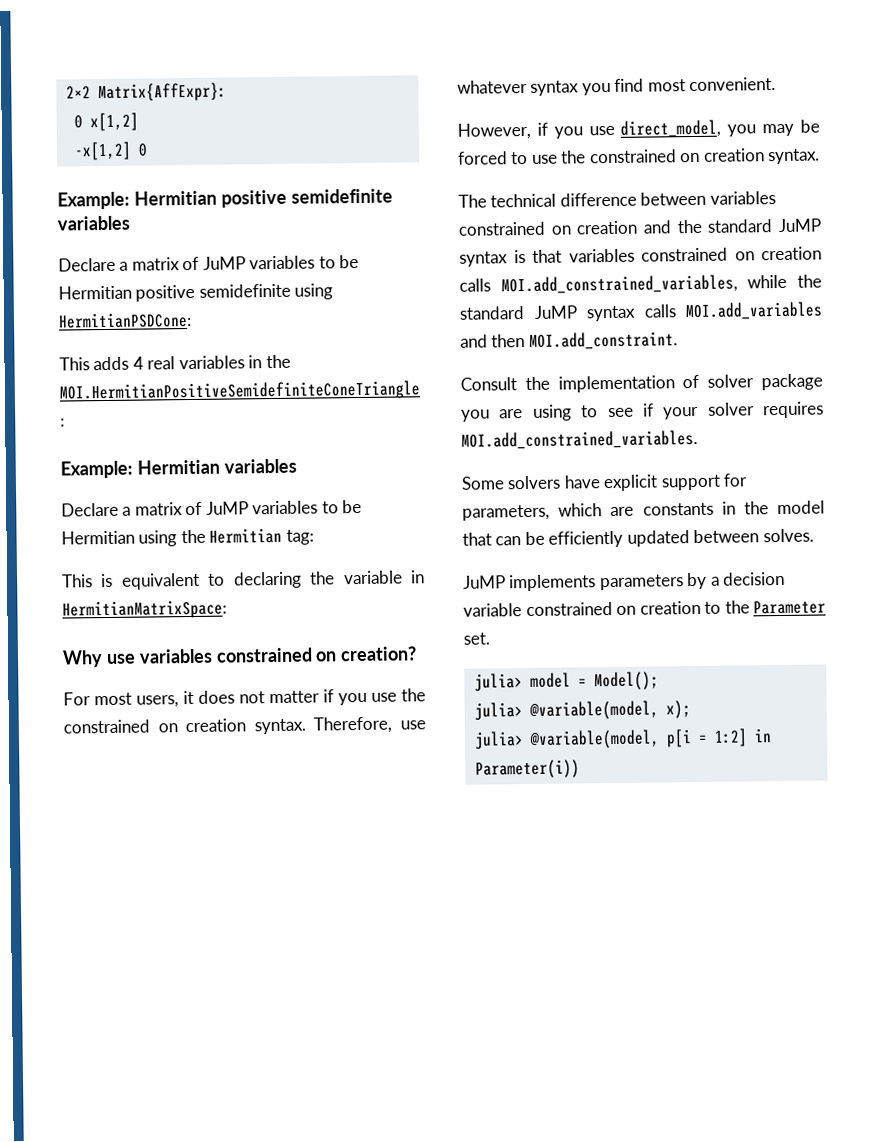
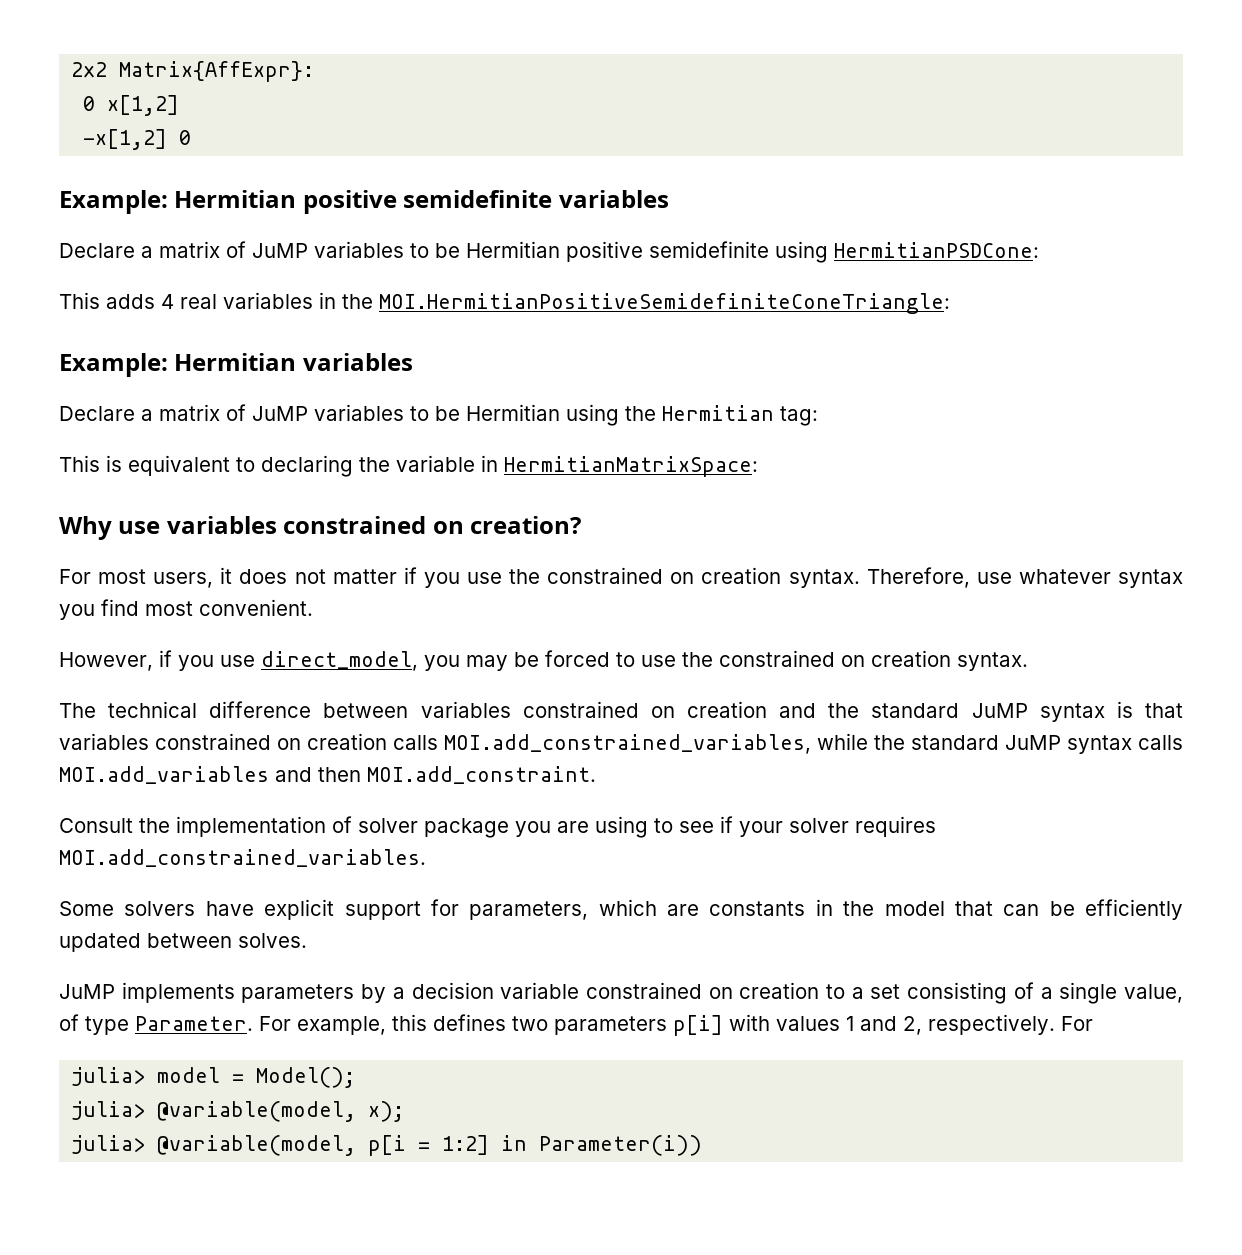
[724,600,826,615] [463,632,490,645] the Parameter set. -> [851,982,1184,1004] [59,1014,1093,1036] a set consisting of a single value, of type Parameter. For example, this defines two parameters p[i] with values 1 and 2, respectively. For

